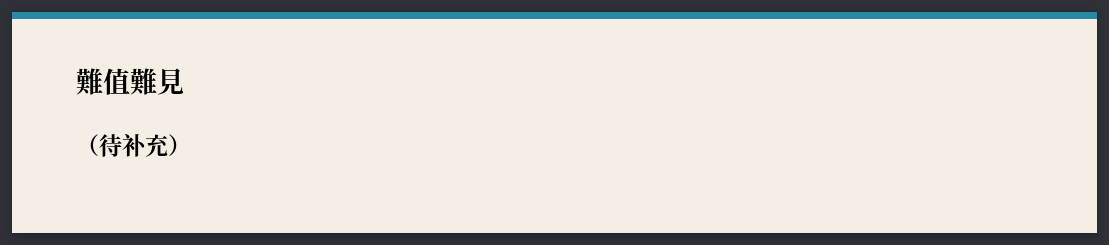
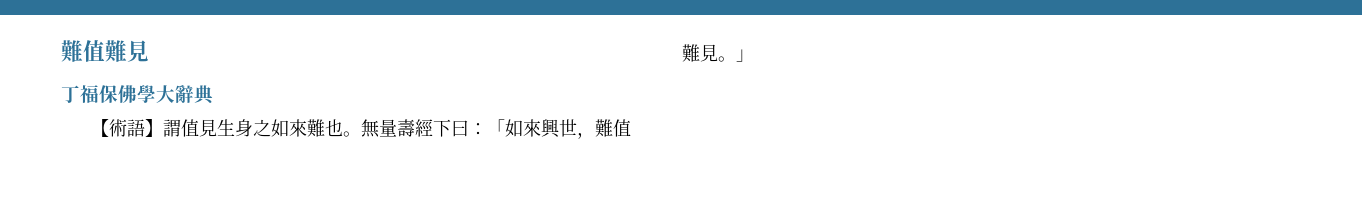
[76,133,191,157] （待补充） -> [61,85,215,105] [90,119,631,139] [682,44,754,62] 丁福保佛學大辭典 // 【術語】謂值見生身之如來難也。無量壽經下曰：「如來興世，難值難見。」

